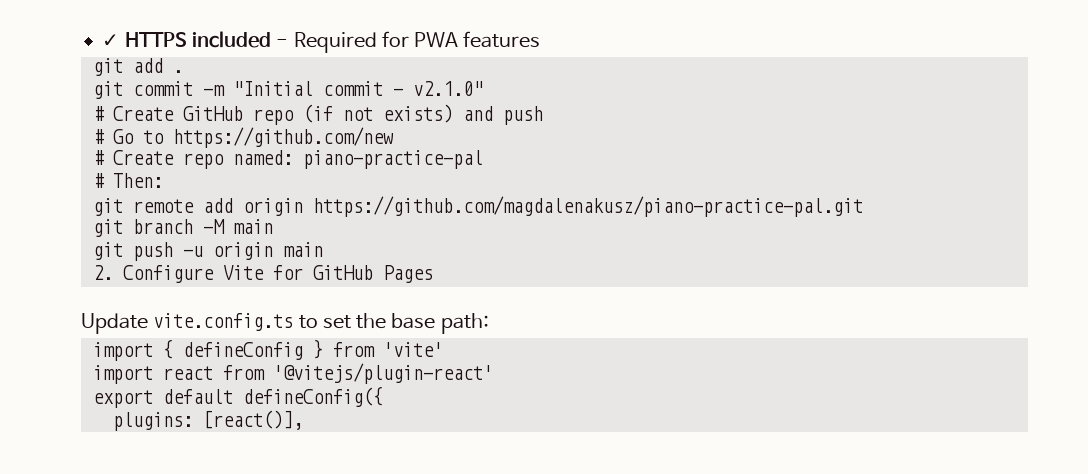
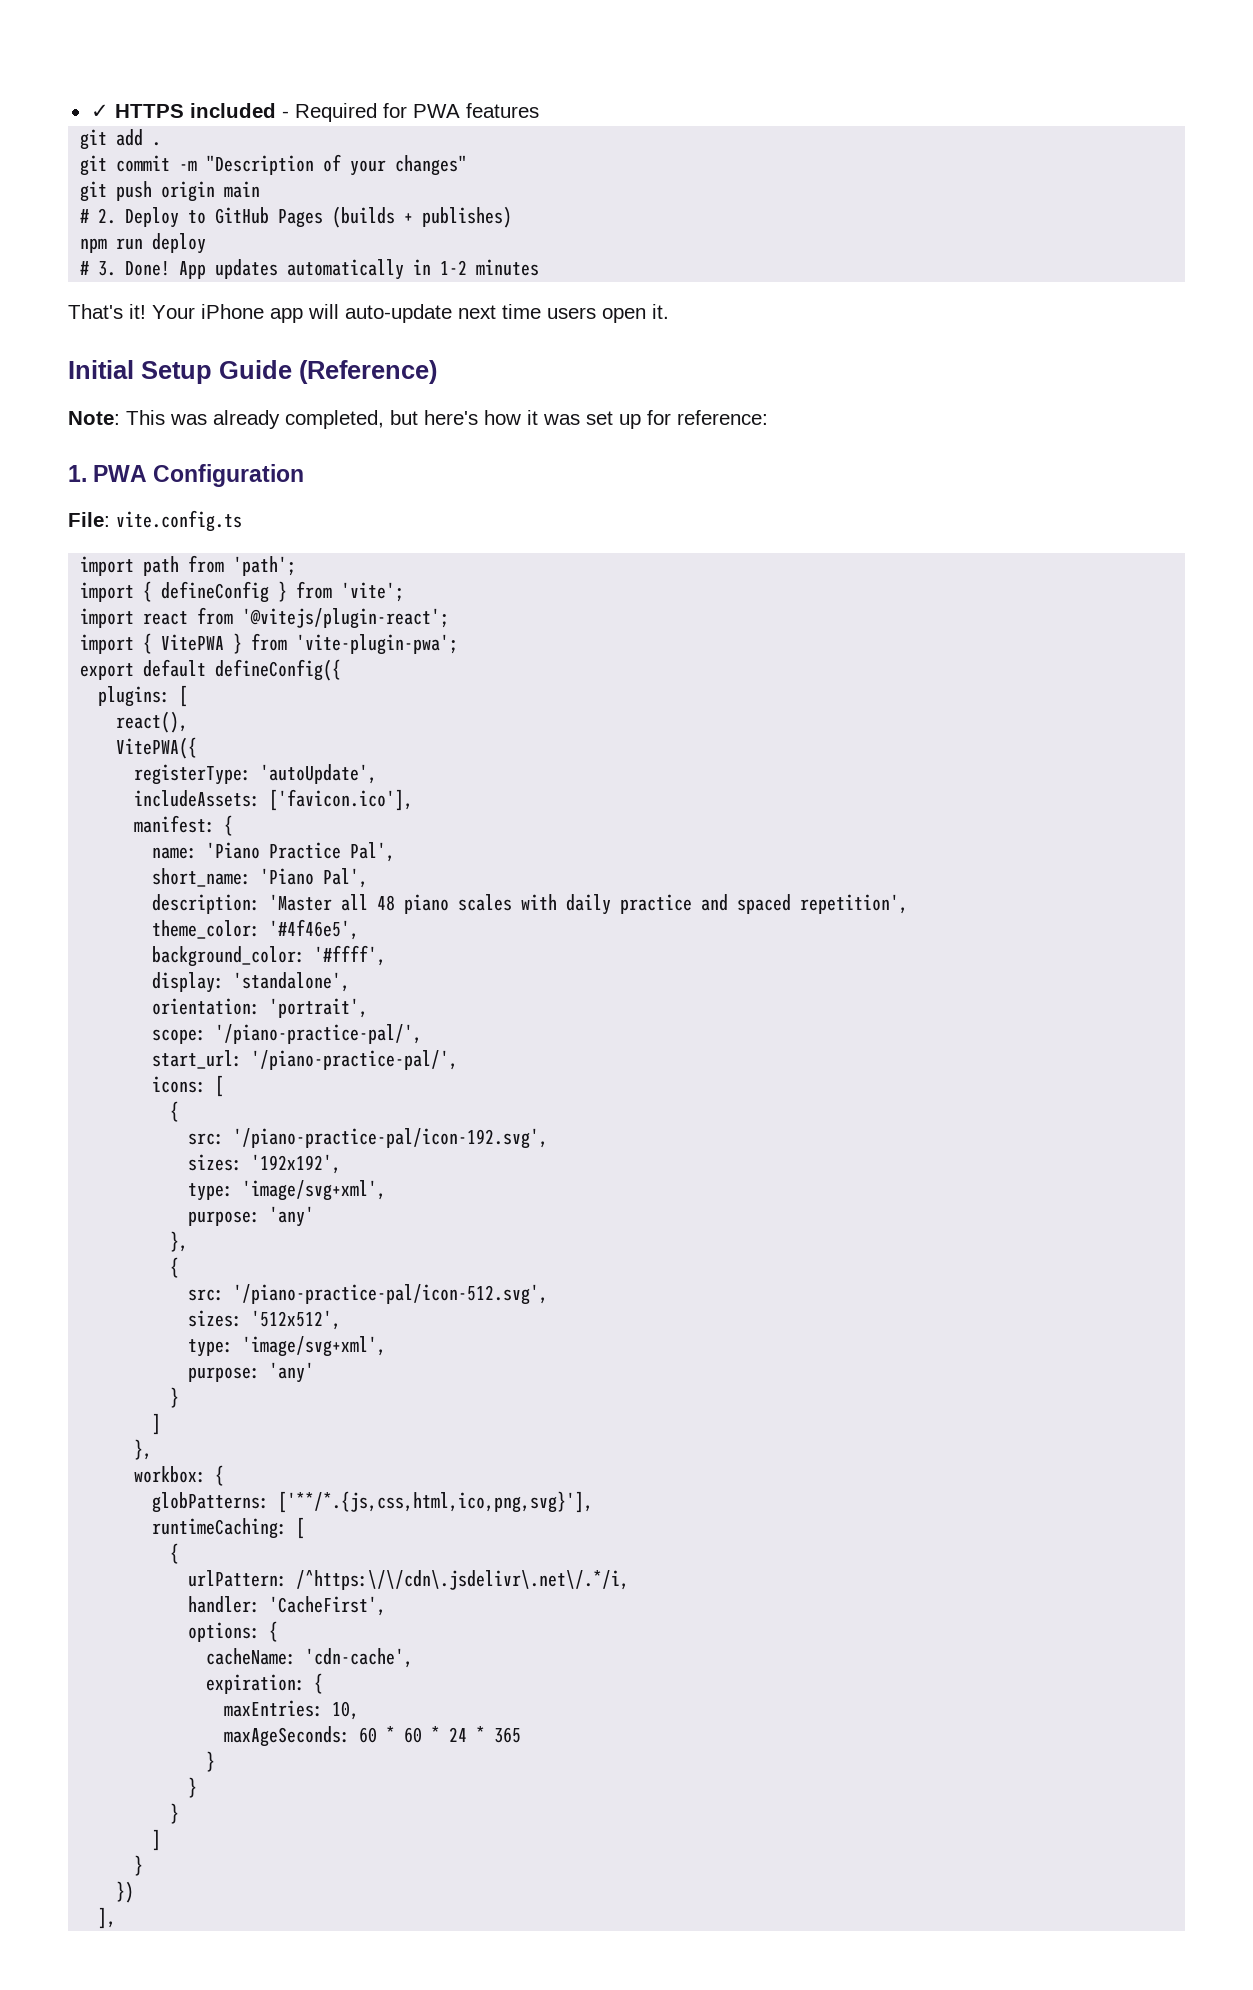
[232,81,483,96] [92,104,543,125] [92,127,394,148] [92,150,483,169] [92,173,163,188] [92,196,863,217] [92,219,273,237] "Initial commit - v2.1.0" // # Create GitHub repo (if not exists) and push // # Go to https://github.com/new // # Create repo named: piano-practice-pal // # Then: // git remote add origin https://github.com/magdalenakusz/piano-practice-pal.git // git branch -M main -> [206,154,468,176] "Description of your changes"
[182,246,203,257] -u -> (153, 191) none
[92,265,433,283] [81,313,489,334] 2. Configure Vite for GitHub Pages // Update vite.config.ts to set the base path: -> [80,206,513,228] [80,233,207,254] [80,259,540,280] [68,304,669,323] [68,360,437,384] [68,410,768,429] [68,464,305,487] [68,510,242,532] [80,555,297,576] # 2. Deploy to GitHub Pages (builds + publishes) // npm run deploy // # 3. Done! App updates automatically in 1-2 minutes // That's it! Your iPhone app will auto-update next time users open it. // Initial Setup Guide (Reference) // Note: This was already completed, but here's how it was set up for reference: // 1. PWA Configuration // File: vite.config.ts // import path from 'path';
[382,342,443,357] 'vite' -> [341,582,405,602] 'vite';
[272,363,493,384] [92,386,383,408] [112,410,303,431] '@vitejs/plugin-react' // export default defineConfig({ // plugins: [react()], -> [242,608,450,629] [80,633,459,655] [80,659,342,681] [98,685,189,707] [116,711,189,733] [116,737,198,759] [134,764,378,785] [134,789,414,811] [134,815,234,836] [152,842,396,862] [152,868,369,888] [152,894,909,915] [152,919,360,940] [152,945,387,967] [152,972,351,993] [152,998,369,1018] [152,1024,423,1044] [152,1050,459,1070] [152,1075,225,1097] [170,1101,180,1122] [188,1128,549,1149] [188,1154,342,1174] [188,1180,387,1201] [188,1206,315,1227] [170,1231,189,1252] [170,1257,180,1278] [188,1284,549,1305] [188,1310,342,1330] [188,1336,387,1357] [188,1362,315,1383] [170,1387,180,1408] [152,1413,162,1435] [134,1439,153,1460] [134,1465,225,1486] [152,1491,594,1513] [152,1517,306,1539] [170,1543,180,1564] [188,1570,630,1590] [188,1596,387,1616] [188,1621,279,1642] [206,1648,414,1668] [206,1673,324,1694] [224,1700,360,1720] [224,1726,522,1747] [206,1751,216,1772] [188,1777,198,1798] [170,1803,180,1824] [152,1829,162,1851] [134,1855,144,1876] [116,1881,135,1903] [98,1907,117,1929] '@vitejs/plugin-react'; // import { VitePWA } from 'vite-plugin-pwa'; // export default defineConfig({ // plugins: [ // react(), // VitePWA({ // registerType: 'autoUpdate', // includeAssets: ['favicon.ico'], // manifest: { // name: 'Piano Practice Pal', // short_name: 'Piano Pal', // description: 'Master all 48 piano scales with daily practice and spaced repetition', // theme_color: '#4f46e5', // background_color: '#ffff', // display: 'standalone', // orientation: 'portrait', // scope: '/piano-practice-pal/', // start_url: '/piano-practice-pal/', // icons: [ // { // src: '/piano-practice-pal/icon-192.svg', // sizes: '192x192', // type: 'image/svg+xml', // purpose: 'any' // }, // { // src: '/piano-practice-pal/icon-512.svg', // sizes: '512x512', // type: 'image/svg+xml', // purpose: 'any' // } // ] // }, // workbox: { // globPatterns: ['**/*.{js,css,html,ico,png,svg}'], // runtimeCaching: [ // { // urlPattern: /^https:\/\/cdn\.jsdelivr\.net\/.*/i, // handler: 'CacheFirst', // options: { // cacheName: 'cdn-cache', // expiration: { // maxEntries: 10, // maxAgeSeconds: 60 * 60 * 24 * 365 // } // } // } // ] // } // }) // ],

